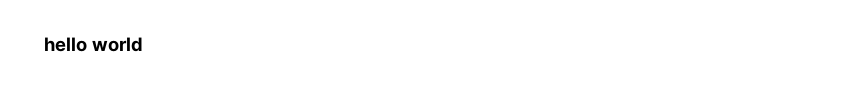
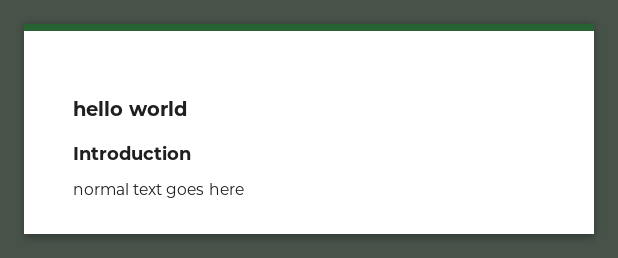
(144, 44) none -> [73,145,191,160] [73,183,244,198] // Introduction // normal text goes here

